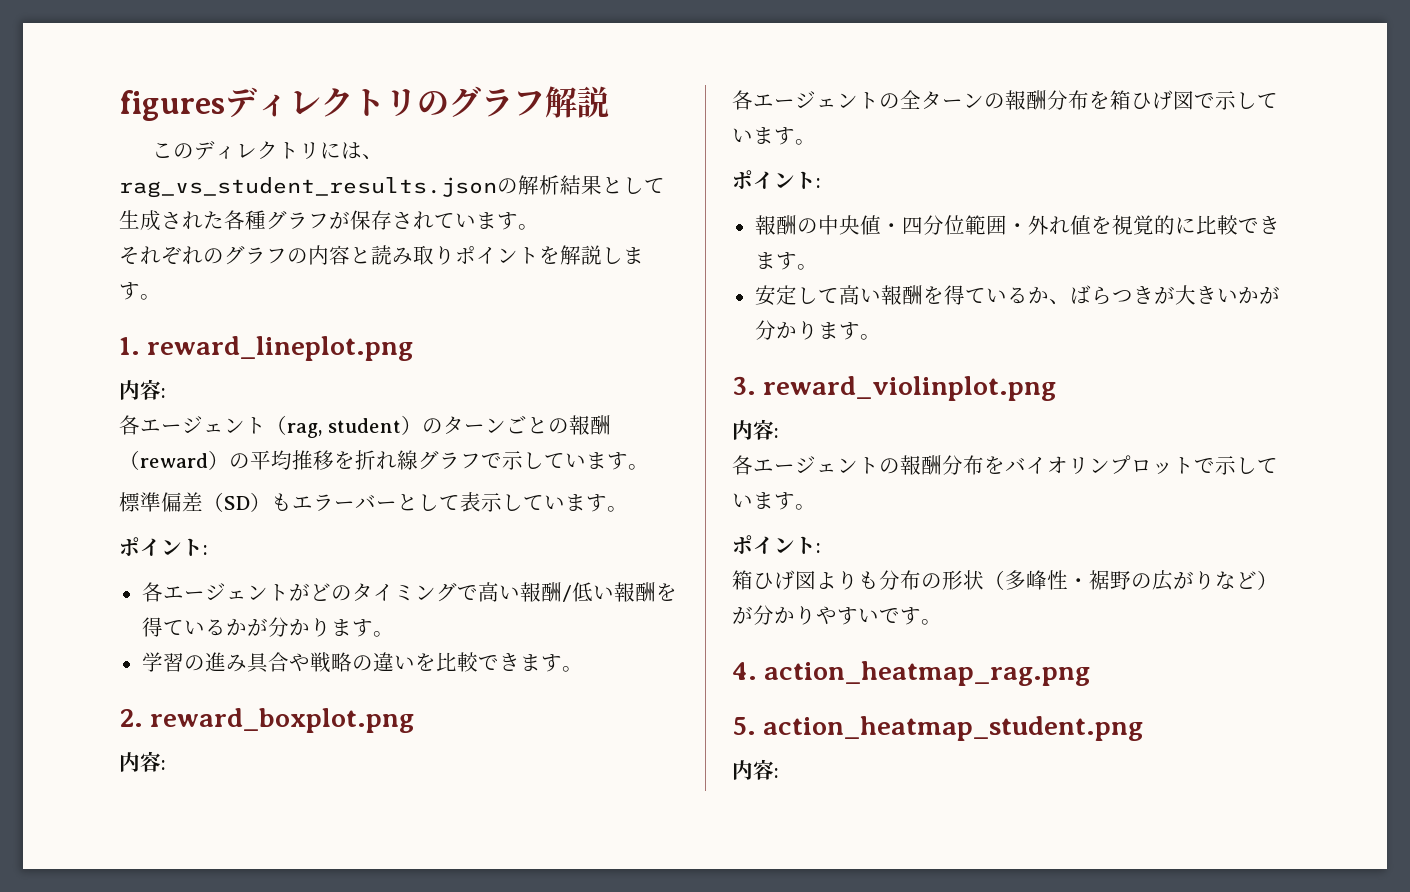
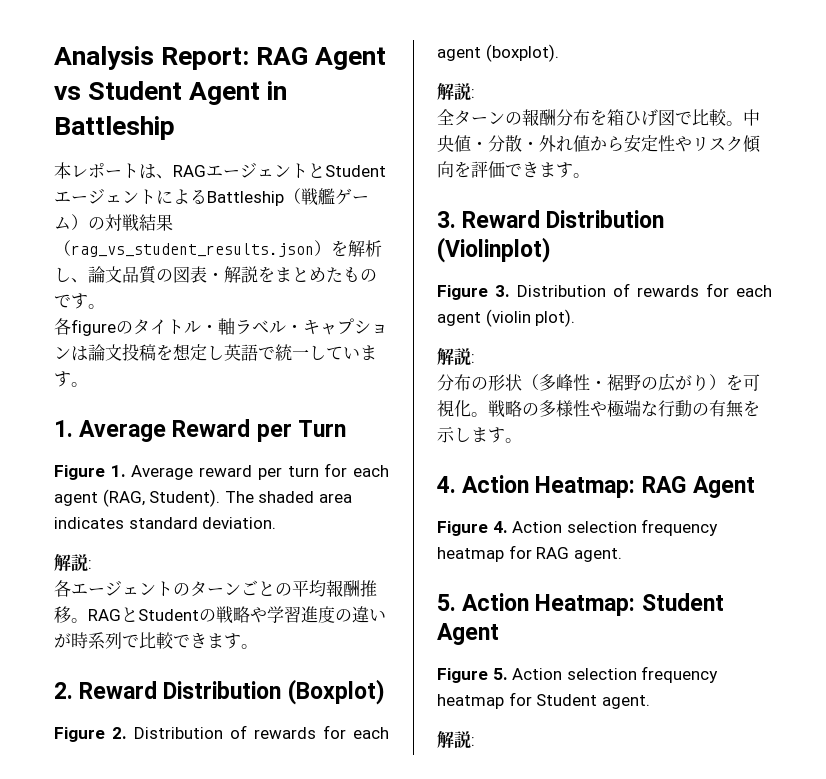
[119,86,609,121] [152,140,384,160] [119,175,665,198] [119,210,539,231] [119,245,644,265] [119,282,161,300] [119,336,414,361] [119,379,166,400] [119,415,611,438] [119,450,649,470] [119,492,628,512] [119,537,208,556] [141,582,677,602] [141,617,394,637] [141,652,583,673] [119,708,415,733] [119,751,166,772] [732,90,900,110] figuresディレクトリのグラフ解説 // このディレクトリには、rag_vs_student_results.jsonの解析結果として生成された各種グラフが保存されています。 // それぞれのグラフの内容と読み取りポイントを解説します。 // 1. reward_lineplot.png // 内容: // 各エージェント（rag, student）のターンごとの報酬（reward）の平均推移を折れ線グラフで示しています。 // 標準偏差（SD）もエラーバーとして表示しています。 // ポイント: // 各エージェントがどのタイミングで高い報酬/低い報酬を得ているかが分かります。 // 学習の進み具合や戦略の違いを比較できます。 // 2. reward_boxplot.png // 内容: // 各エージェントの -> [54,46,387,70] [54,81,288,105] [54,116,175,140] [54,162,386,179] [54,188,369,206] [54,214,173,232] [54,240,382,257] [54,266,377,284] [54,293,105,309] [54,318,388,336] [54,343,377,361] [54,371,88,387] [54,419,346,442] [54,463,390,480] [54,489,352,507] [54,517,277,529] [54,554,92,572] [54,580,377,597] [54,606,386,624] [54,632,258,649] [54,679,385,705] [54,725,389,742] [437,44,559,62] [437,83,475,101] Analysis Report: RAG Agent vs Student Agent in Battleship // 本レポートは、RAGエージェントとStudentエージェントによるBattleship（戦艦ゲーム）の対戦結果（rag_vs_student_results.json）を解析し、論文品質の図表・解説をまとめたものです。 // 各figureのタイトル・軸ラベル・キャプションは論文投稿を想定し英語で統一しています。 // 1. Average Reward per Turn // Figure 1. Average reward per turn for each agent (RAG, Student). The shaded area indicates standard deviation. // 解説: // 各エージェントのターンごとの平均報酬推移。RAGとStudentの戦略や学習進度の違いが時系列で比較できます。 // 2. Reward Distribution (Boxplot) // Figure 2. Distribution of rewards for each agent (boxplot). // 解説: //
[1215,91,1278,110] [732,127,816,145] [732,170,821,189] [754,215,1280,235] [754,252,818,270] [754,285,1280,306] [754,320,881,340] [732,376,1057,401] [732,419,779,440] [732,455,1278,475] [732,492,816,510] [732,535,821,554] [732,570,879,590] 示しています。 // ポイント: // 報酬の中央値・四分位範囲・外れ値を視覚的に比較できます。 // 安定して高い報酬を得ているか、ばらつきが大きいかが分かります。 // 3. reward_violinplot.png // 内容: // 各エージェントの報酬分布をバイオリンプロットで示しています。 // ポイント: // 箱ひげ図よりも -> [692,109,760,126] [437,135,761,153] [437,161,590,178] [437,210,665,228] [437,237,551,263] [437,283,772,300] [437,309,576,327] [437,348,475,366] 比較。中央値・分散・外れ値から安定性やリスク傾向を評価できます。 // 3. Reward Distribution (Violinplot) // Figure 3. Distribution of rewards for each agent (violin plot). // 解説: //
[1215,570,1278,590] [732,605,942,625] [732,661,1091,686] [732,716,1144,741] [732,759,774,780] など）が分かりやすいです。 // 4. action_heatmap_rag.png // 5. action_heatmap_student.png // 内容 -> [709,374,760,391] [437,399,760,418] [437,426,522,443] [437,475,755,498] [437,519,719,536] [437,545,622,562] [437,593,724,616] [437,623,499,645] [437,666,719,683] [437,692,650,709] [437,731,471,749] ）を可視化。戦略の多様性や極端な行動の有無を示します。 // 4. Action Heatmap: RAG Agent // Figure 4. Action selection frequency heatmap for RAG agent. // 5. Action Heatmap: Student Agent // Figure 5. Action selection frequency heatmap for Student agent. // 解説

